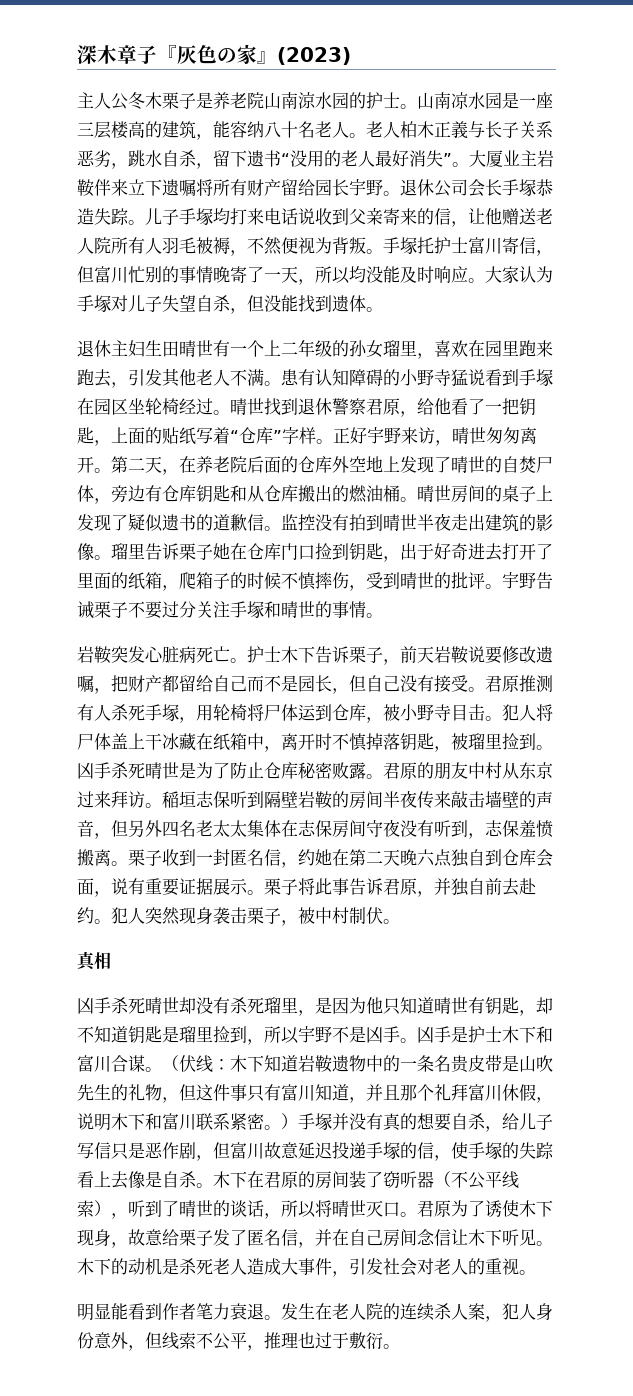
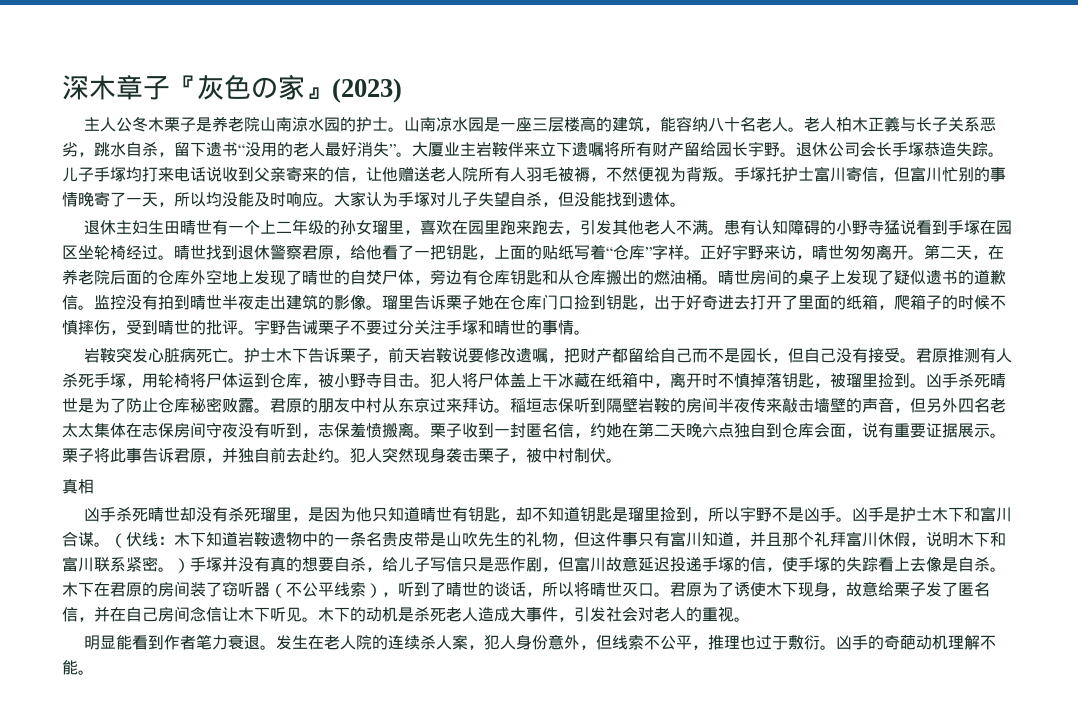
(400, 1346) none -> [836,635,997,650] [62,660,94,675] 凶手的奇葩动机理解不能。

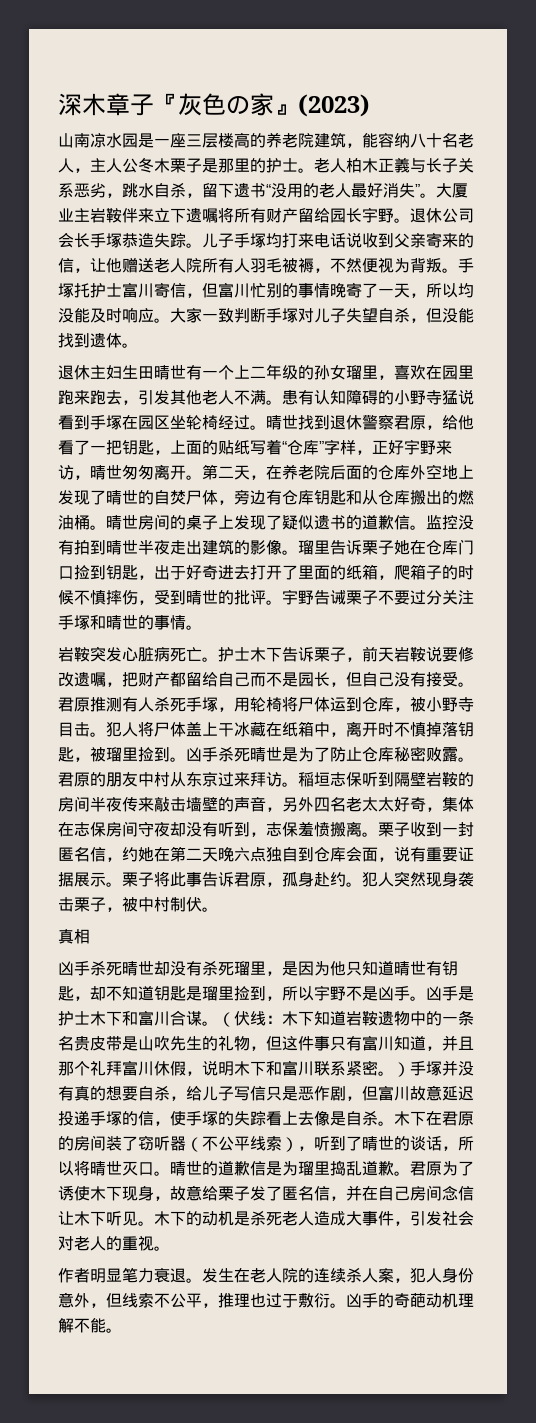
[84,116,405,132] 主人公冬木栗子是养老院山南涼水园的护士。 -> (370, 105) none
(613, 124) none -> [266,132,314,148] 养老院
(789, 124) none -> [74,157,298,173] ，主人公冬木栗子是那里的护士
[366,192,398,207] 认为 -> [202,308,266,323] 一致判断
[684,255,700,260] 。 -> [356,450,372,455] ，
[910,398,926,413] 但 -> (282, 809) none
(94, 430) none -> [394,797,442,812] 好奇，
(238, 430) none -> [170,822,186,837] 却
[222,447,302,463] 并独自前去 -> [282,871,314,887] 孤身
(670, 594) none -> [170,1160,410,1176] 晴世的道歉信是为瑠里捣乱道歉。
[84,635,197,650] 明显能看到作者 -> [58,1268,122,1283] 作者明显

